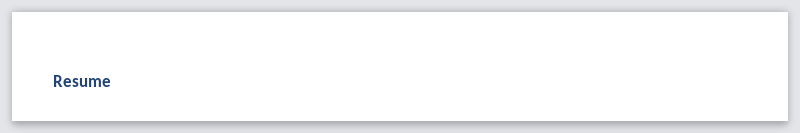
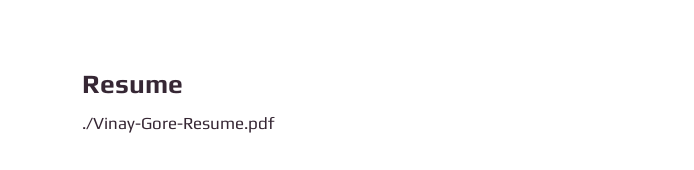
(111, 81) none -> [82,116,275,133] // ./Vinay-Gore-Resume.pdf

